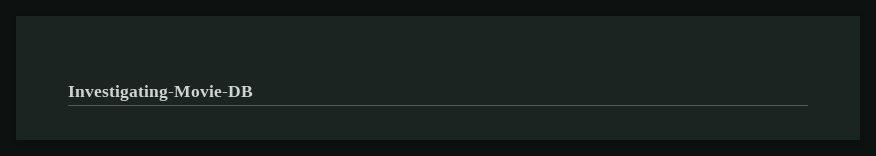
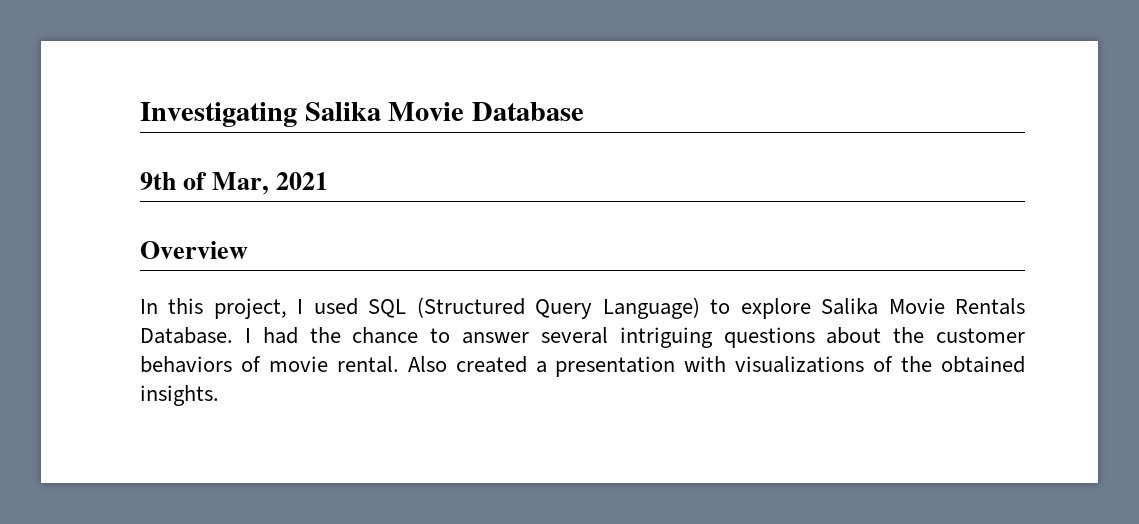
[68,85,253,101] Investigating-Movie-DB -> [140,102,585,127] [140,172,329,195] [140,241,248,259] [140,297,1025,319] [140,327,1025,348] [140,356,1025,377] [140,385,219,406] Investigating Salika Movie Database // 9th of Mar, 2021 // Overview // In this project, I used SQL (Structured Query Language) to explore Salika Movie Rentals Database. I had the chance to answer several intriguing questions about the customer behaviors of movie rental. Also created a presentation with visualizations of the obtained insights.

